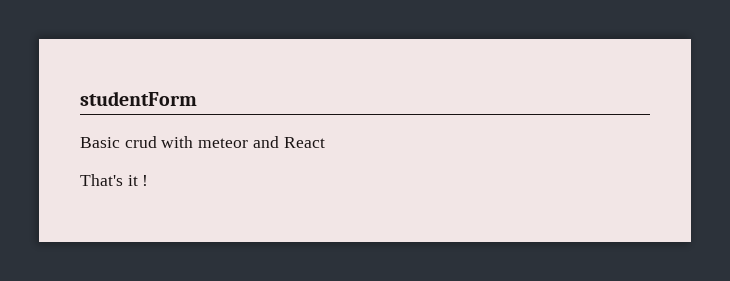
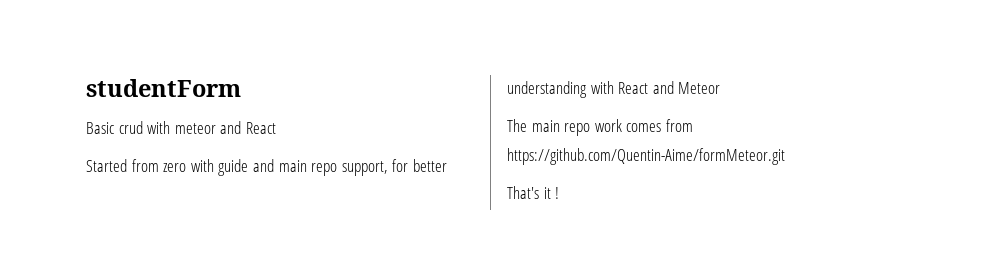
(325, 142) none -> [86,159,447,176] [507,81,721,98] [507,119,693,136] [507,148,785,165] // Started from zero with guide and main repo support, for better understanding with React and Meteor // The main repo work comes from https://github.com/Quentin-Aime/formMeteor.git

